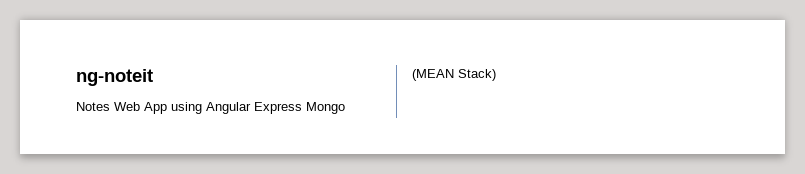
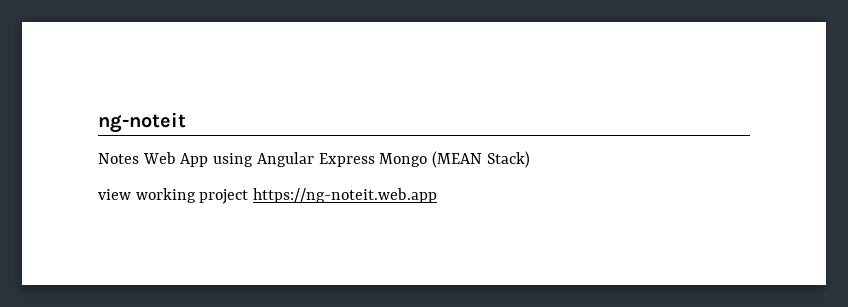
(496, 75) none -> [98,188,438,204] // view working project https://ng-noteit.web.app

